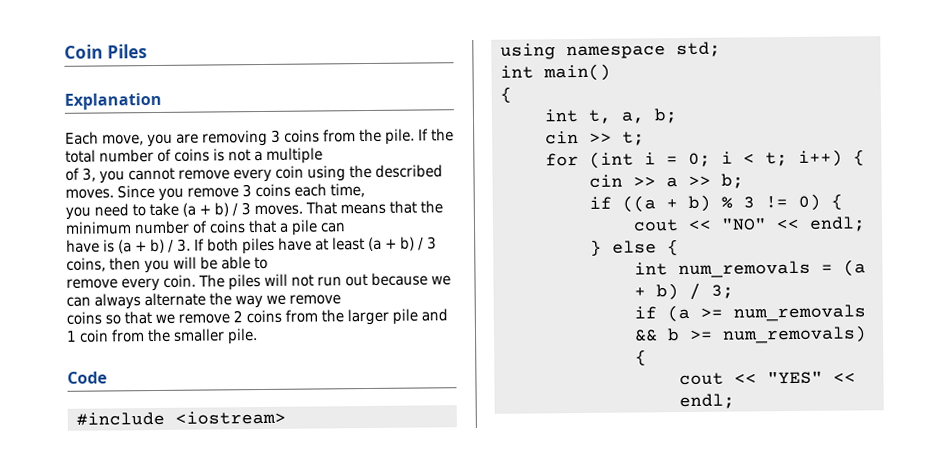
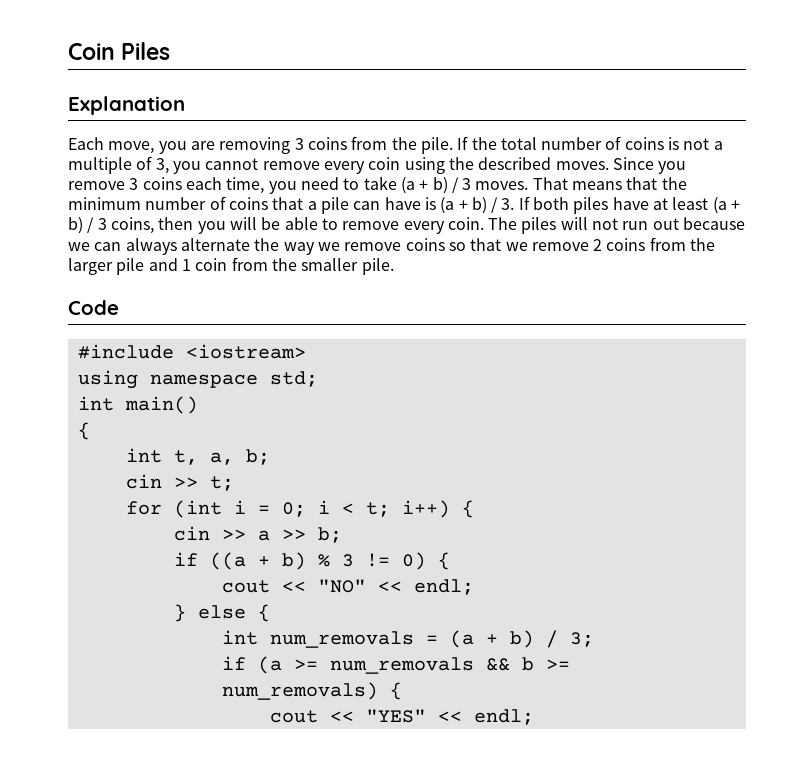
(323, 155) // -> (132, 165) none
(365, 190) // -> (265, 185) none
(346, 227) // -> (381, 205) none
(268, 263) // -> (338, 224) none
(341, 299) // -> (402, 246) none

